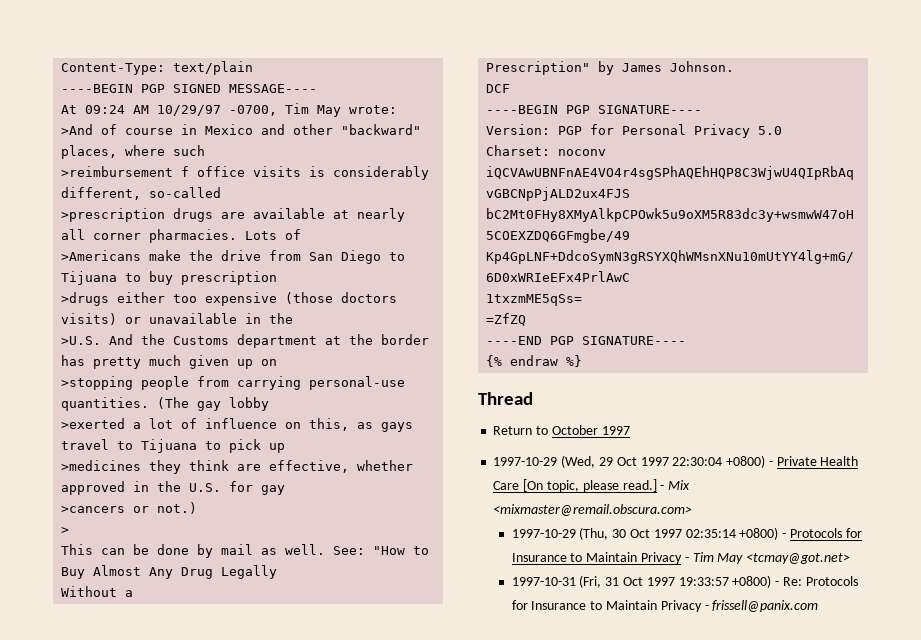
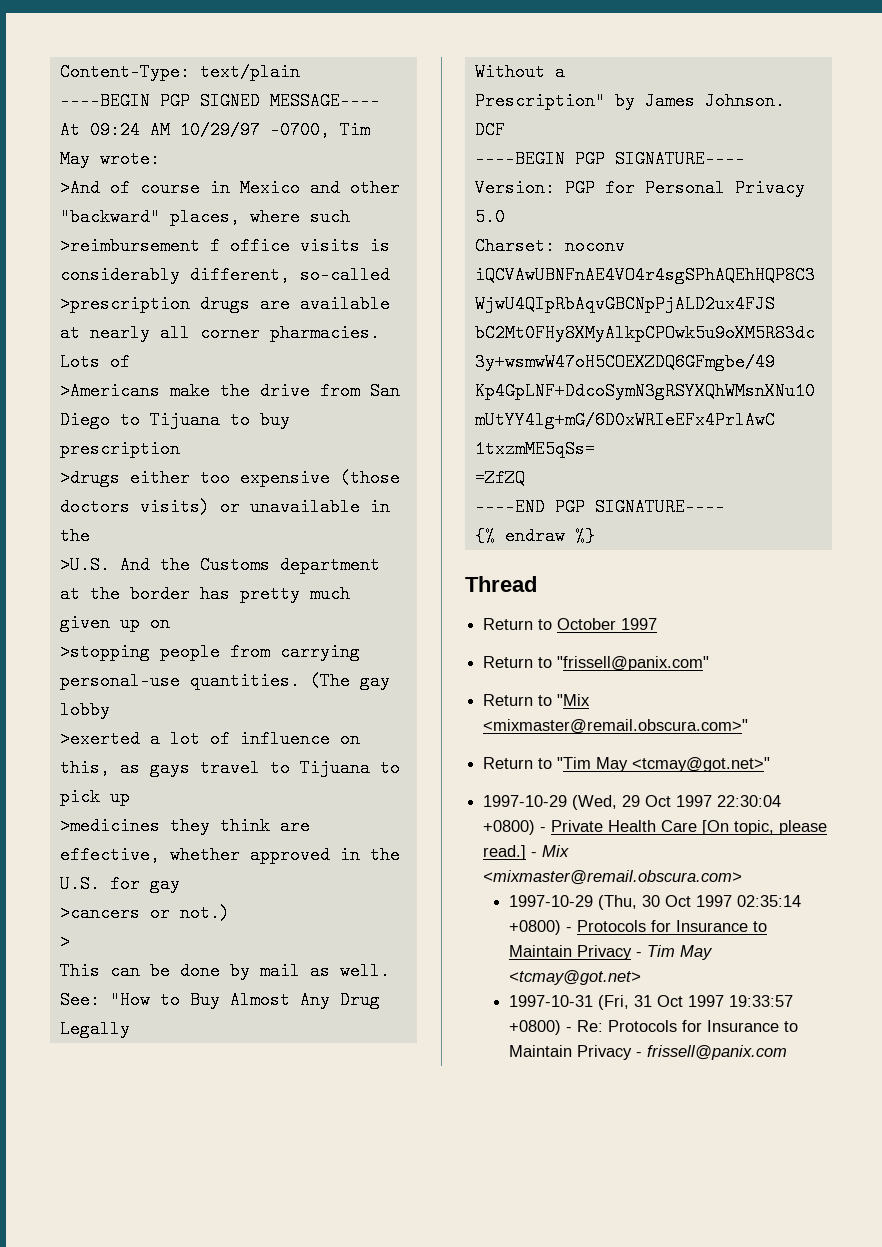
(630, 430) none -> [483,656,710,671] [483,694,591,706] [483,719,749,734] [483,757,771,772] // Return to "frissell@panix.com" // Return to "Mix <mixmaster@remail.obscura.com>" // Return to "Tim May <tcmay@got.net>"

